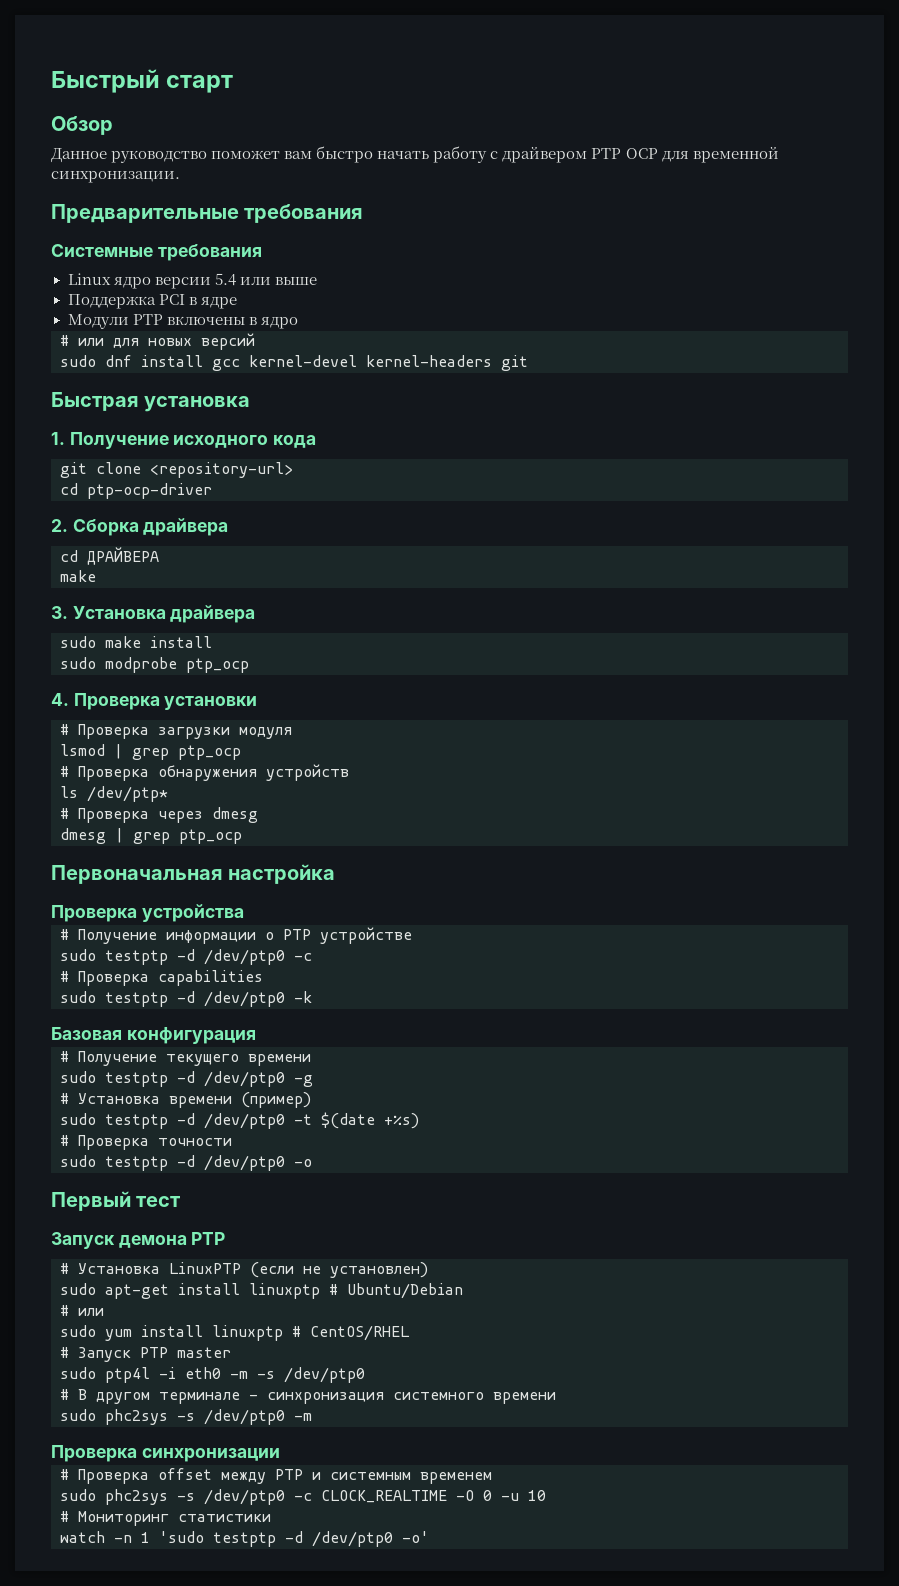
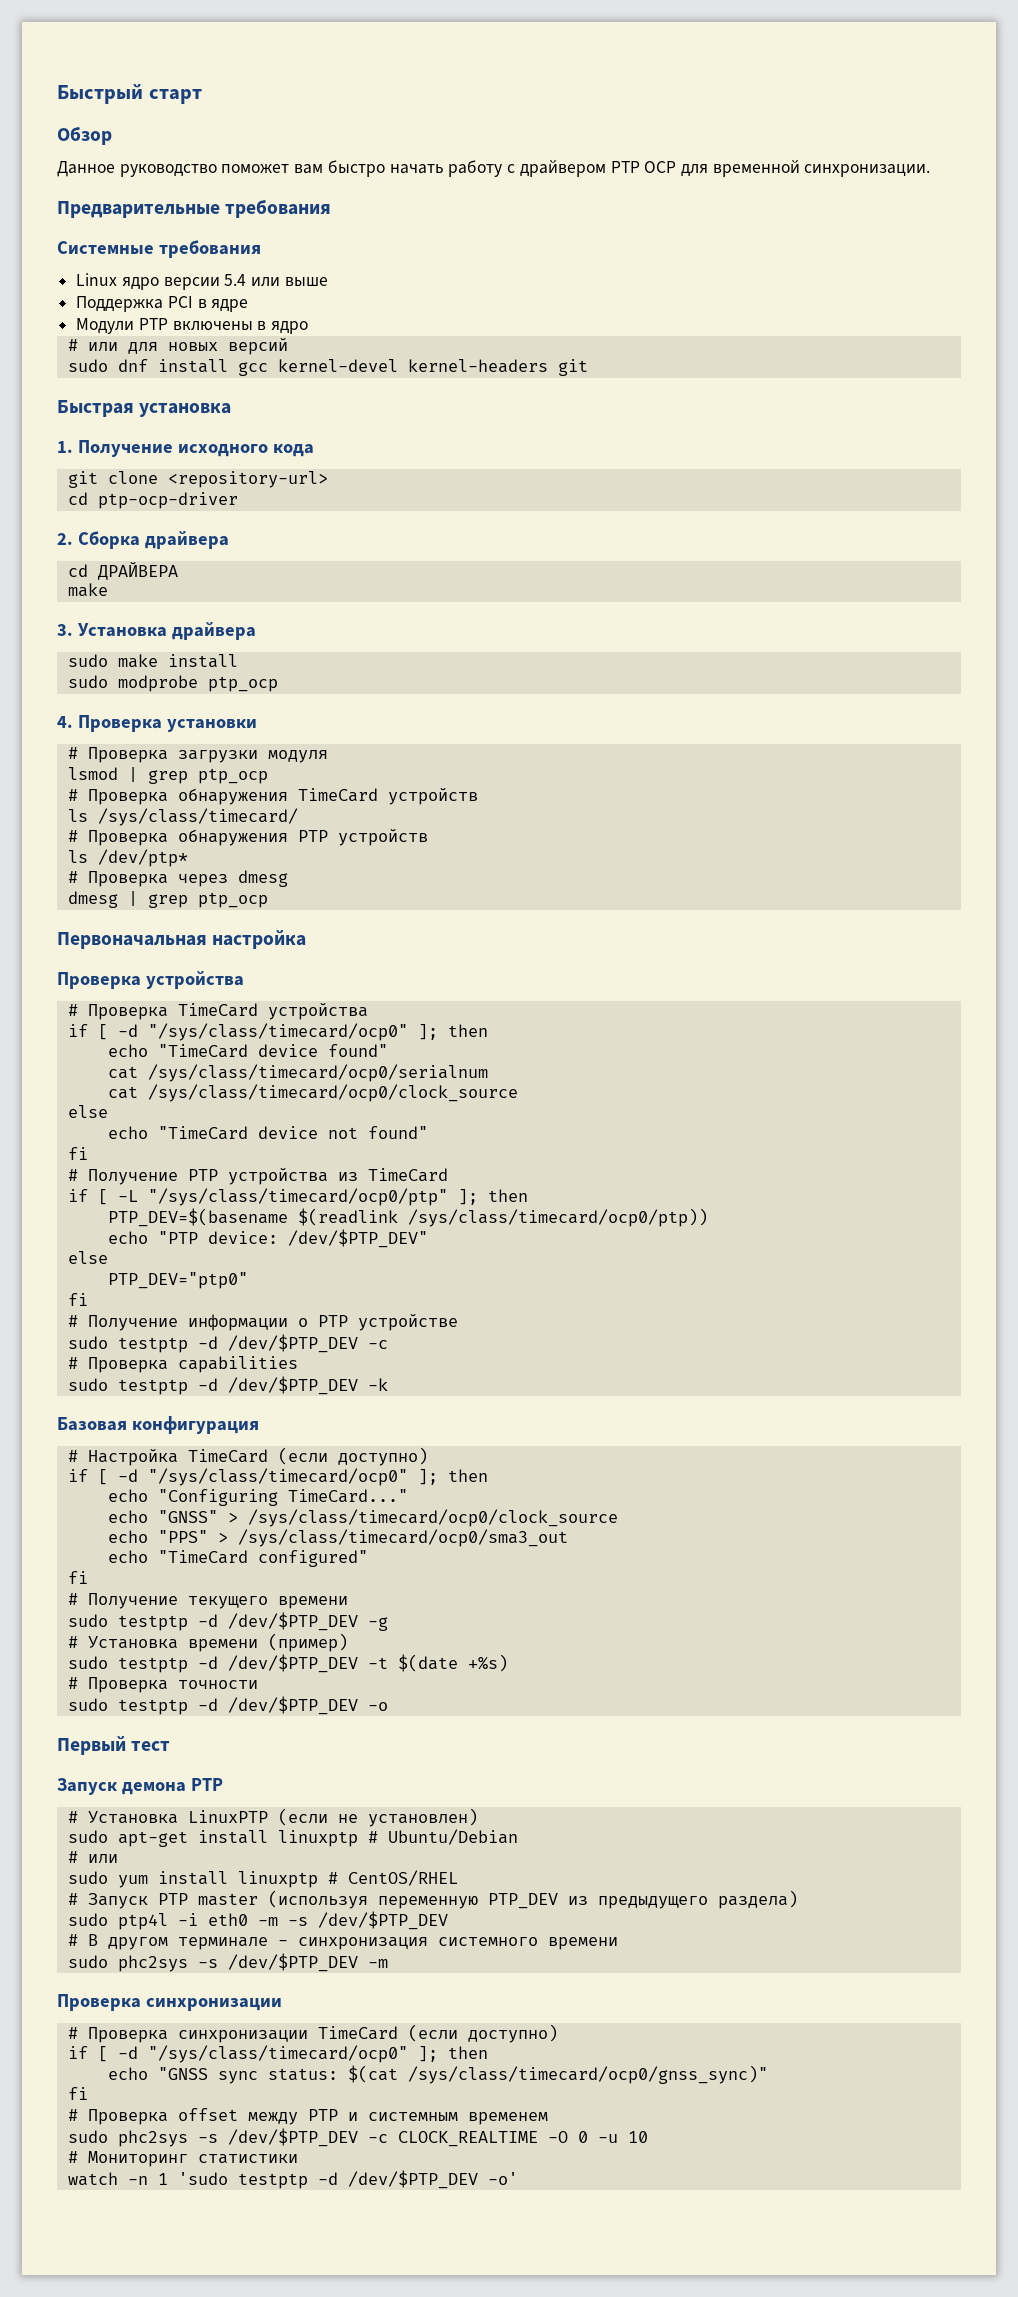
(257, 773) none -> [297,788,478,805] [67,808,298,826] [67,829,328,846] TimeCard устройств // ls /sys/class/timecard/ // # Проверка обнаружения PTP
(244, 913) none -> [67,1003,368,1020] [67,1023,488,1041] [107,1044,388,1058] [107,1064,488,1082] [107,1084,518,1102] [67,1105,108,1118] [107,1126,428,1140] [67,1147,88,1160] [67,1168,448,1185] [67,1188,528,1206] [107,1208,708,1227] [107,1229,428,1248] [67,1251,108,1264] [107,1272,248,1289] [67,1293,88,1306] // # Проверка TimeCard устройства // if [ -d "/sys/class/timecard/ocp0" ]; then // echo "TimeCard device found" // cat /sys/class/timecard/ocp0/serialnum // cat /sys/class/timecard/ocp0/clock_source // else // echo "TimeCard device not found" // fi // # Получение PTP устройства из TimeCard // if [ -L "/sys/class/timecard/ocp0/ptp" ]; then // PTP_DEV=$(basename $(readlink /sys/class/timecard/ocp0/ptp)) // echo "PTP device: /dev/$PTP_DEV" // else // PTP_DEV="ptp0" // fi
[204,949,285,965] /dev/ptp0 -> [227,1334,358,1353] /dev/$PTP_DEV
[204,991,285,1007] /dev/ptp0 -> [227,1376,358,1395] /dev/$PTP_DEV
(256, 1035) none -> [67,1447,428,1466] [67,1468,488,1486] [107,1489,408,1506] [107,1509,618,1527] [107,1529,568,1547] [107,1550,368,1567] [67,1571,88,1584] // # Настройка TimeCard (если доступно) // if [ -d "/sys/class/timecard/ocp0" ]; then // echo "Configuring TimeCard..." // echo "GNSS" > /sys/class/timecard/ocp0/clock_source // echo "PPS" > /sys/class/timecard/ocp0/sma3_out // echo "TimeCard configured" // fi
[204,1071,285,1087] /dev/ptp0 -> [227,1612,358,1631] /dev/$PTP_DEV
[204,1113,285,1129] /dev/ptp0 -> [227,1654,358,1673] /dev/$PTP_DEV
[204,1155,285,1171] /dev/ptp0 -> [227,1696,358,1715] /dev/$PTP_DEV
(231, 1352) none -> [267,1890,798,1909] (используя переменную PTP_DEV из предыдущего раздела)
[284,1367,365,1383] /dev/ptp0 -> [317,1911,448,1930] /dev/$PTP_DEV
[204,1409,285,1425] /dev/ptp0 -> [227,1953,358,1972] /dev/$PTP_DEV
(280, 1455) none -> [67,2024,558,2043] [67,2045,488,2063] [107,2065,768,2084] [67,2087,88,2100] // # Проверка синхронизации TimeCard (если доступно) // if [ -d "/sys/class/timecard/ocp0" ]; then // echo "GNSS sync status: $(cat /sys/class/timecard/ocp0/gnss_sync)" // fi
[204,1489,285,1505] /dev/ptp0 -> [227,2128,358,2147] /dev/$PTP_DEV
[312,1531,393,1547] /dev/ptp0 -> [347,2170,478,2189] /dev/$PTP_DEV

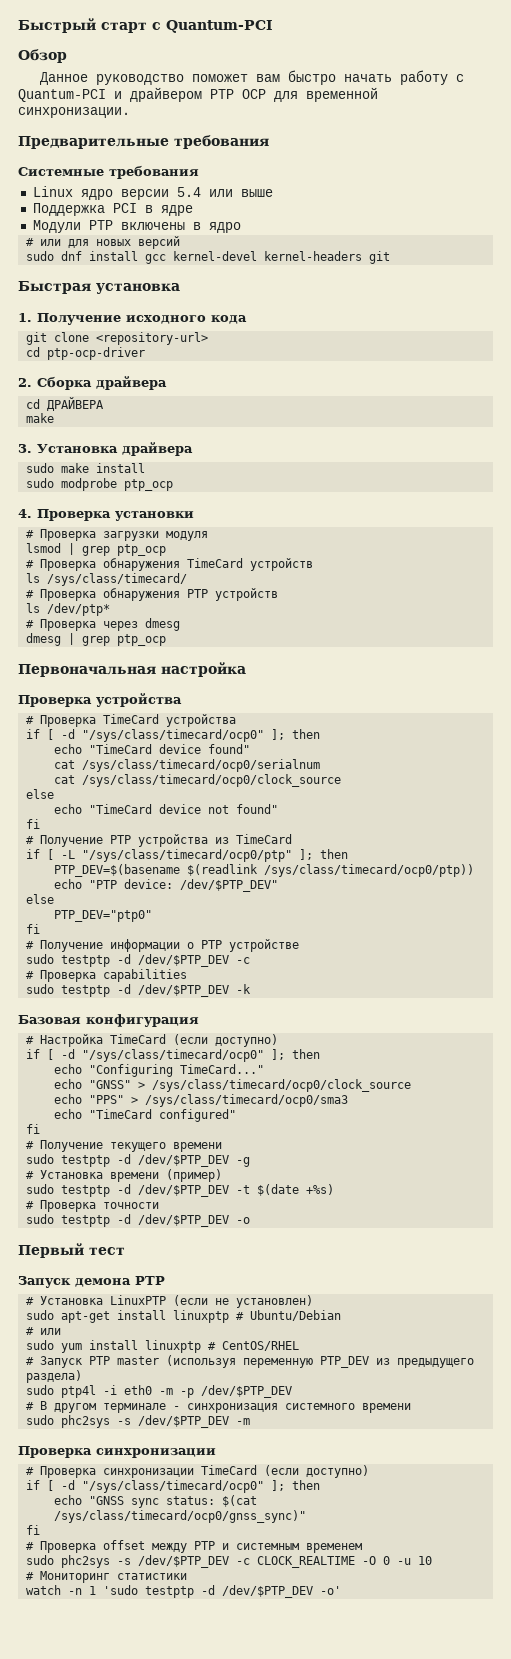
(202, 96) none -> [152,20,273,33] с Quantum-PCI
(516, 168) none -> [18,89,122,102] Quantum-PCI и
[237,1529,568,1547] /sys/class/timecard/ocp0/sma3_out -> [145,1094,349,1107] /sys/class/timecard/ocp0/sma3
[287,1917,308,1926] -s -> [180,1388,195,1398] -p

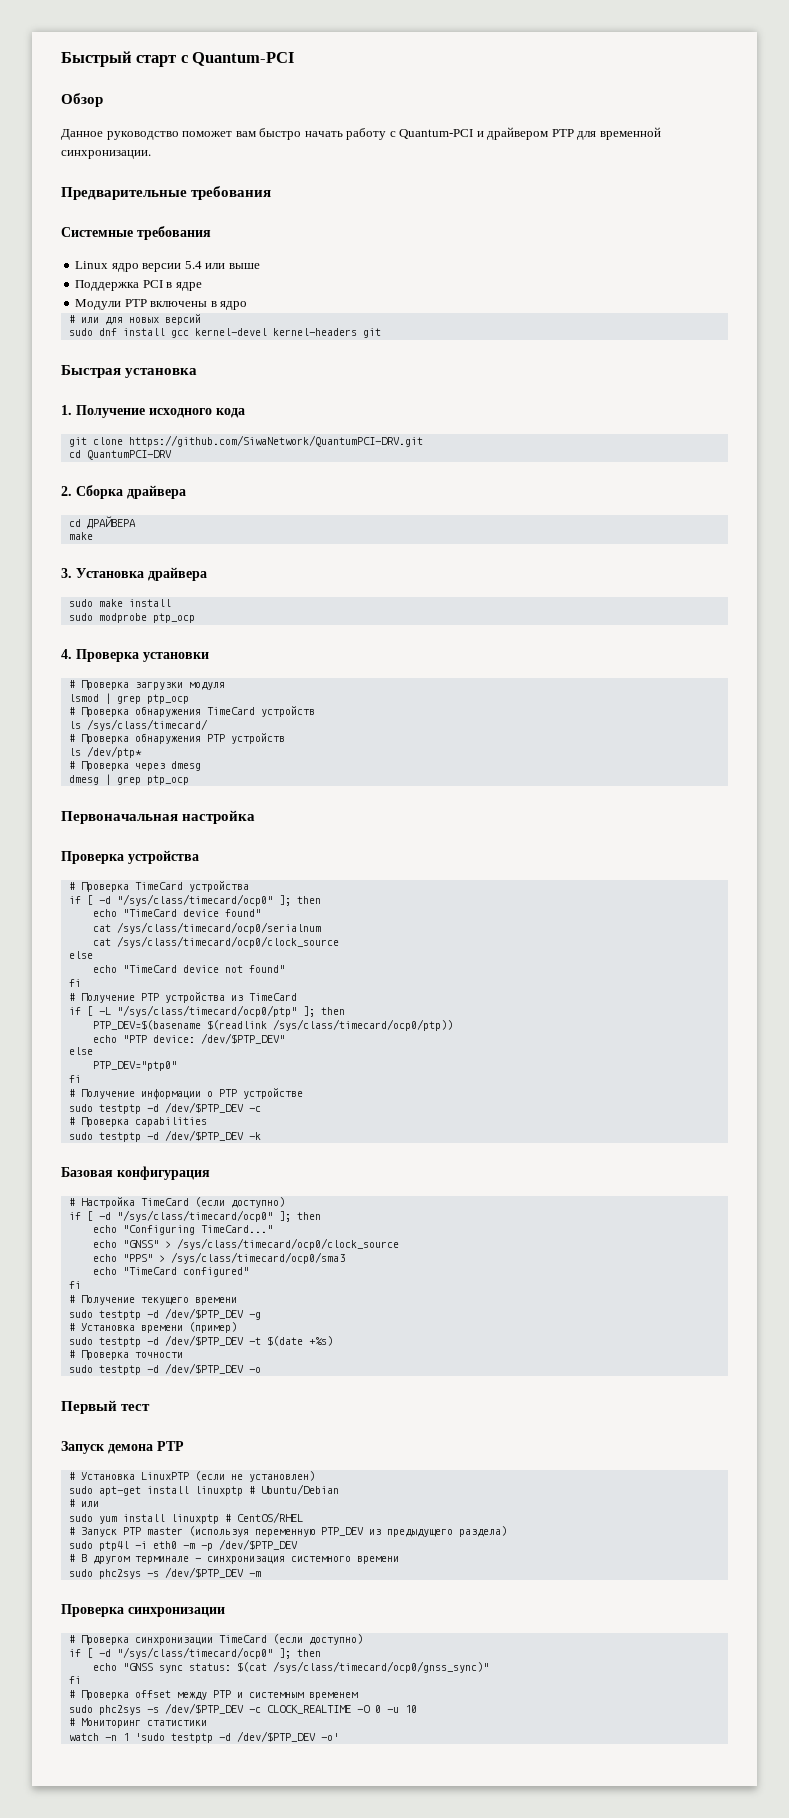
[242,89,266,99] OCP -> (574, 133) none
[96,332,209,345] [26,347,146,360] <repository-url> // cd ptp-ocp-driver -> [128,435,423,447] [68,450,172,460] https://github.com/SiwaNetwork/QuantumPCI-DRV.git // cd QuantumPCI-DRV

